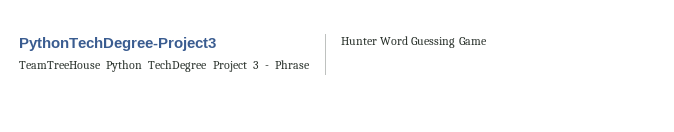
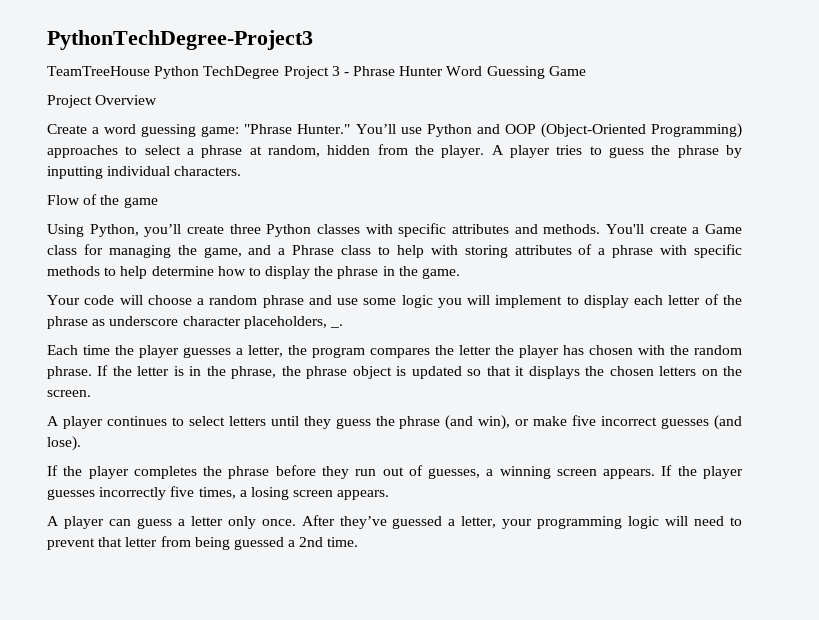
(487, 41) none -> [47,95,158,108] [47,123,743,138] [47,144,743,158] [47,166,242,179] [47,194,158,208] [47,223,742,237] [47,244,743,258] [47,266,461,279] [47,294,743,308] [47,316,343,329] [47,345,742,358] [47,365,743,379] [47,390,91,397] [47,415,743,430] [47,436,81,451] [47,465,744,479] [47,486,390,500] [47,515,743,529] [47,536,359,550] // Project Overview // Create a word guessing game: "Phrase Hunter." You’ll use Python and OOP (Object-Oriented Programming) approaches to select a phrase at random, hidden from the player. A player tries to guess the phrase by inputting individual characters. // Flow of the game // Using Python, you’ll create three Python classes with specific attributes and methods. You'll create a Game class for managing the game, and a Phrase class to help with storing attributes of a phrase with specific methods to help determine how to display the phrase in the game. // Your code will choose a random phrase and use some logic you will implement to display each letter of the phrase as underscore character placeholders, _. // Each time the player guesses a letter, the program compares the letter the player has chosen with the random phrase. If the letter is in the phrase, the phrase object is updated so that it displays the chosen letters on the screen. // A player continues to select letters until they guess the phrase (and win), or make five incorrect guesses (and lose). // If the player completes the phrase before they run out of guesses, a winning screen appears. If the player guesses incorrectly five times, a losing screen appears. // A player can guess a letter only once. After they’ve guessed a letter, your programming logic will need to prevent that letter from being guessed a 2nd time.

